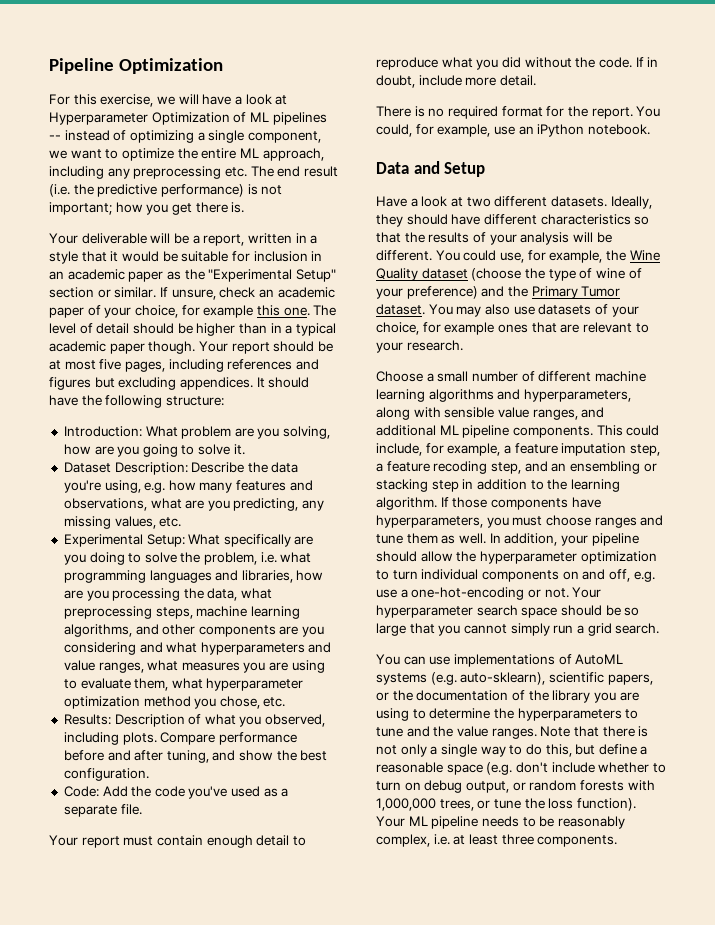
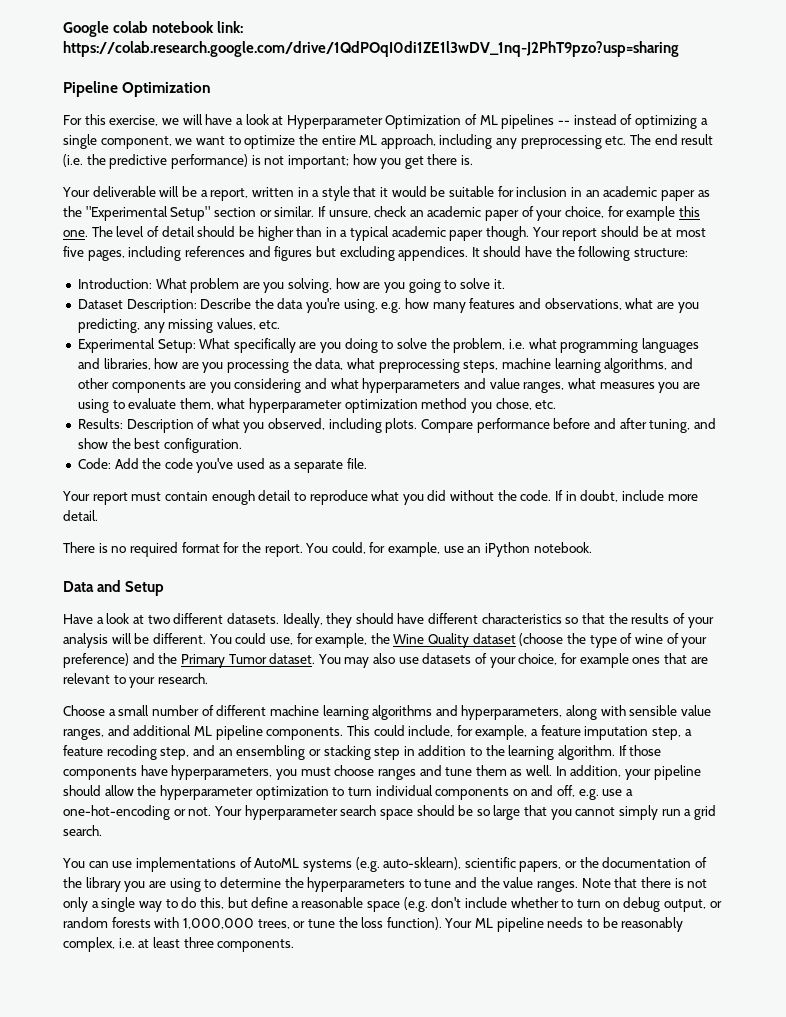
(49, 66) none -> [63,21,244,37] [63,41,679,57] Google colab notebook link: https://colab.research.google.com/drive/1QdPOqI0di1ZE1l3wDV_1nq-J2PhT9pzo?usp=sharing //

